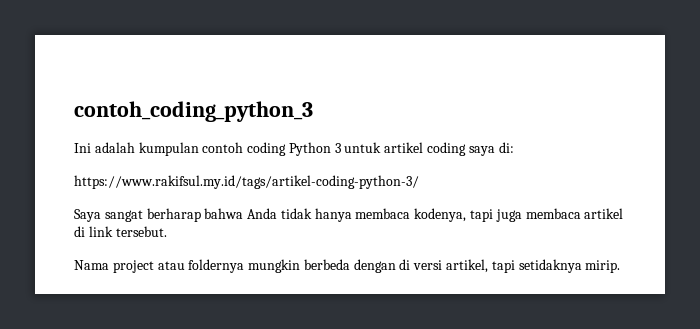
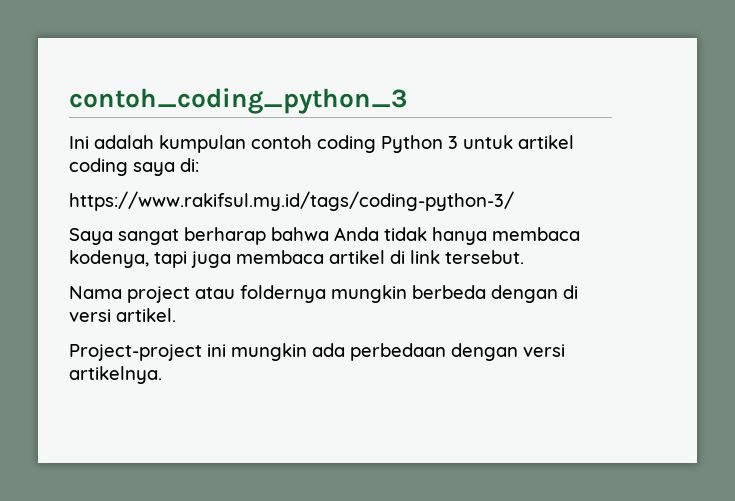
[74,175,419,189] https://www.rakifsul.my.id/tags/artikel-coding-python-3/ -> [69,191,514,211] https://www.rakifsul.my.id/tags/coding-python-3/
[446,259,621,273] artikel, tapi setidaknya mirip. -> [116,308,176,322] [69,343,565,361] [69,366,162,384] artikel. // Project-project ini mungkin ada perbedaan dengan versi artikelnya.

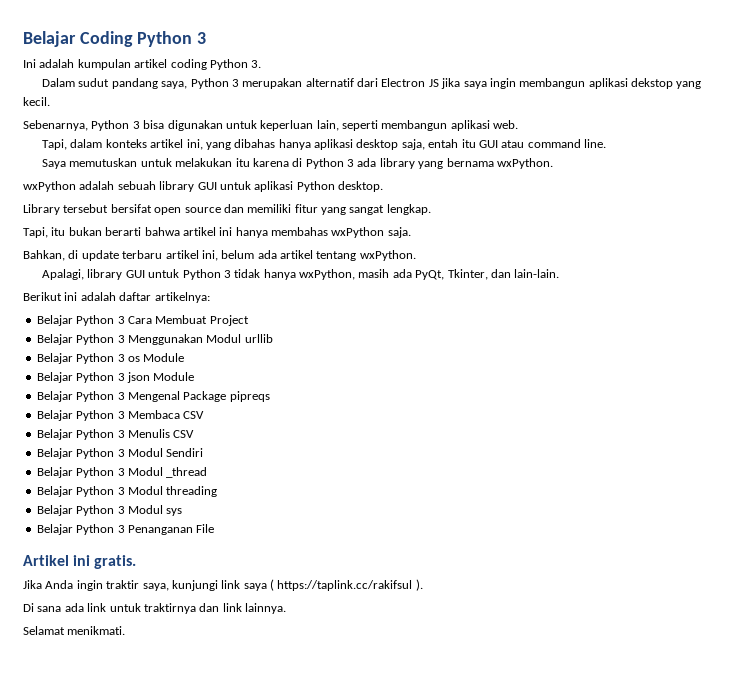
[69,88,407,114] contoh_coding_python_3 -> [23,31,207,47] Belajar Coding Python 3
[251,135,312,149] contoh -> [134,59,168,68] artikel
[448,135,574,149] [69,158,199,176] [69,191,514,211] [69,227,580,245] [69,250,524,268] [69,285,578,303] [69,308,176,322] [69,343,565,361] [69,366,162,384] 3 untuk artikel coding saya di: // https://www.rakifsul.my.id/tags/coding-python-3/ // Saya sangat berharap bahwa Anda tidak hanya membaca kodenya, tapi juga membaca artikel di link tersebut. // Nama project atau foldernya mungkin berbeda dengan di versi artikel. // Project-project ini mungkin ada perbedaan dengan versi artikelnya. -> [251,60,262,68] [42,78,702,89] [23,97,50,106] [23,120,519,131] [42,139,607,150] [42,158,553,169] [23,181,383,192] [23,204,431,215] [23,227,411,238] [23,250,416,261] [42,269,560,280] [23,292,210,303] [36,315,249,326] [36,334,273,345] [36,353,185,364] [36,372,195,383] [36,391,270,402] [36,410,205,421] [36,429,195,440] [36,448,204,459] [36,467,208,478] [36,486,218,497] [36,505,183,516] [36,524,215,535] [23,555,137,569] [23,579,423,591] [23,603,286,614] [23,626,126,635] 3. // Dalam sudut pandang saya, Python 3 merupakan alternatif dari Electron JS jika saya ingin membangun aplikasi dekstop yang kecil. // Sebenarnya, Python 3 bisa digunakan untuk keperluan lain, seperti membangun aplikasi web. // Tapi, dalam konteks artikel ini, yang dibahas hanya aplikasi desktop saja, entah itu GUI atau command line. // Saya memutuskan untuk melakukan itu karena di Python 3 ada library yang bernama wxPython. // wxPython adalah sebuah library GUI untuk aplikasi Python desktop. // Library tersebut bersifat open source dan memiliki fitur yang sangat lengkap. // Tapi, itu bukan berarti bahwa artikel ini hanya membahas wxPython saja. // Bahkan, di update terbaru artikel ini, belum ada artikel tentang wxPython. // Apalagi, library GUI untuk Python 3 tidak hanya wxPython, masih ada PyQt, Tkinter, dan lain-lain. // Berikut ini adalah daftar artikelnya: // Belajar Python 3 Cara Membuat Project // Belajar Python 3 Menggunakan Modul urllib // Belajar Python 3 os Module // Belajar Python 3 json Module // Belajar Python 3 Mengenal Package pipreqs // Belajar Python 3 Membaca CSV // Belajar Python 3 Menulis CSV // Belajar Python 3 Modul Sendiri // Belajar Python 3 Modul _thread // Belajar Python 3 Modul threading // Belajar Python 3 Modul sys // Belajar Python 3 Penanganan File // Artikel ini gratis. // Jika Anda ingin traktir saya, kunjungi link saya ( https://taplink.cc/rakifsul ). // Di sana ada link untuk traktirnya dan link lainnya. // Selamat menikmati.

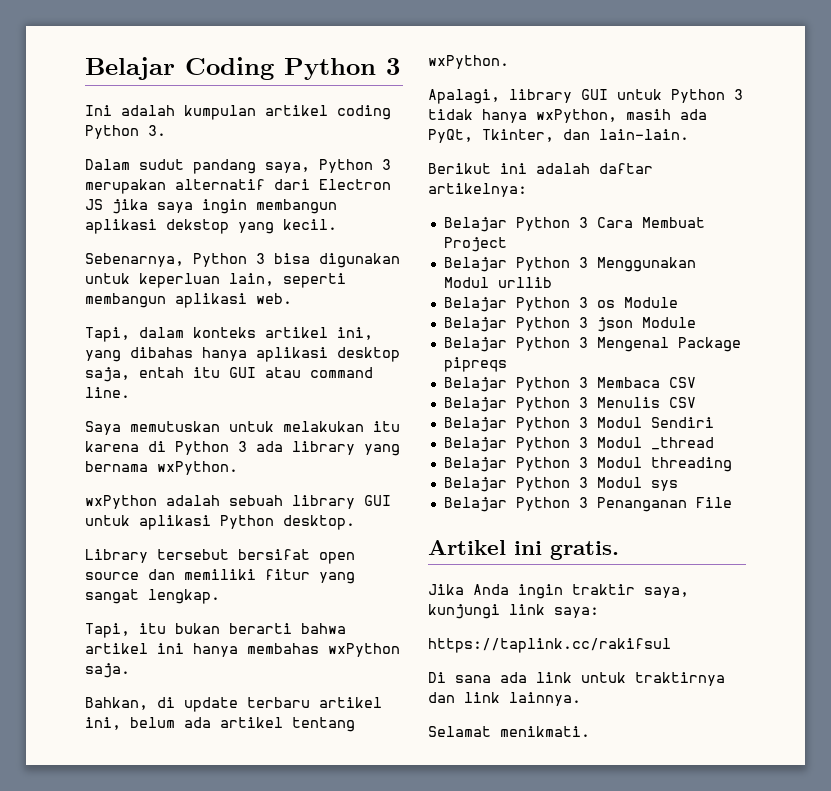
[243,579,274,591] saya ( -> [554,607,599,618] saya: //
[415,579,423,591] ). -> (671, 645) none

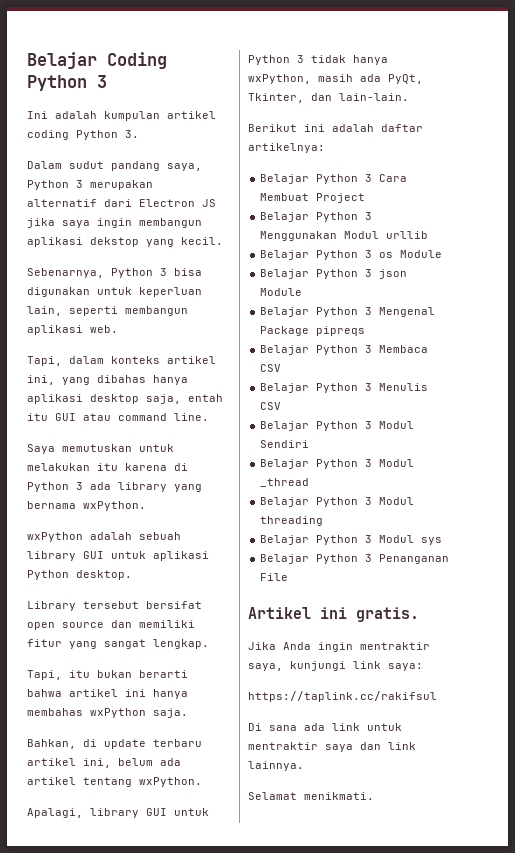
[572,584,635,595] traktir -> [360,642,430,650] mentraktir
[635,672,725,686] traktirnya -> [248,742,353,752] mentraktir saya

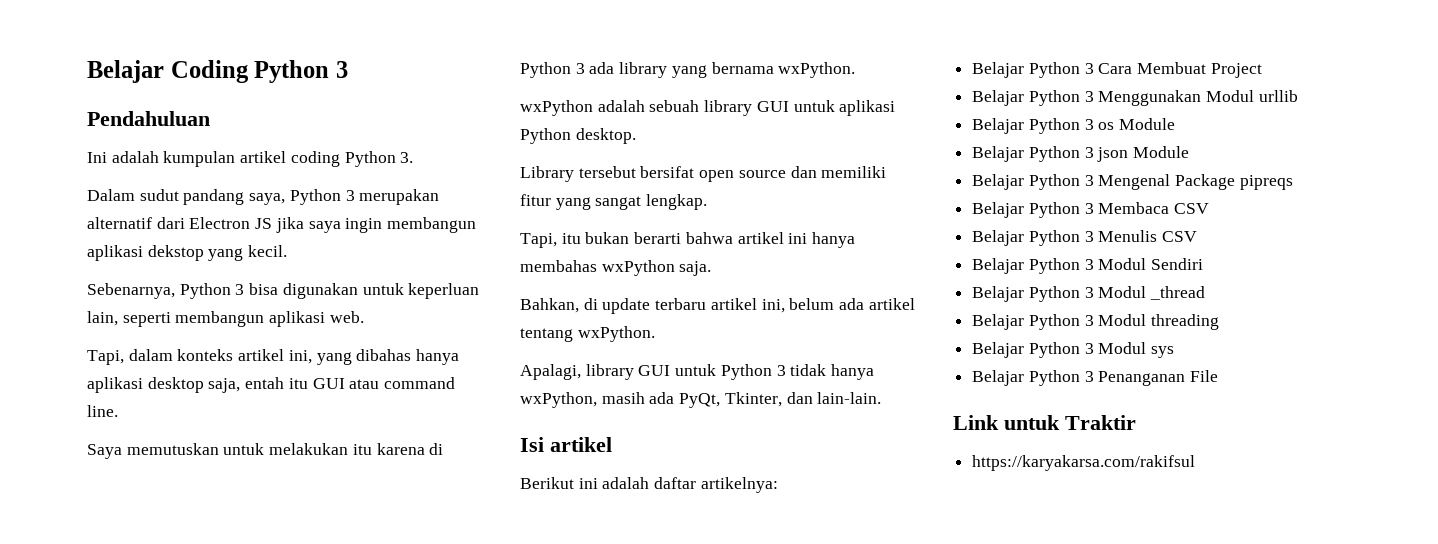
(107, 81) none -> [87,111,210,126] // Pendahuluan
(409, 97) none -> [520,437,612,452] // Isi artikel
[248,607,419,622] [248,642,430,652] [248,661,423,671] [248,691,437,702] [248,723,402,731] [248,742,416,752] [248,761,304,771] [248,792,374,800] Artikel ini gratis. // Jika Anda ingin mentraktir saya, kunjungi link saya: // https://taplink.cc/rakifsul // Di sana ada link untuk mentraktir saya dan link lainnya. // Selamat menikmati. -> [953,415,1136,430] [972,455,1196,471] Link untuk Traktir // https://karyakarsa.com/rakifsul

